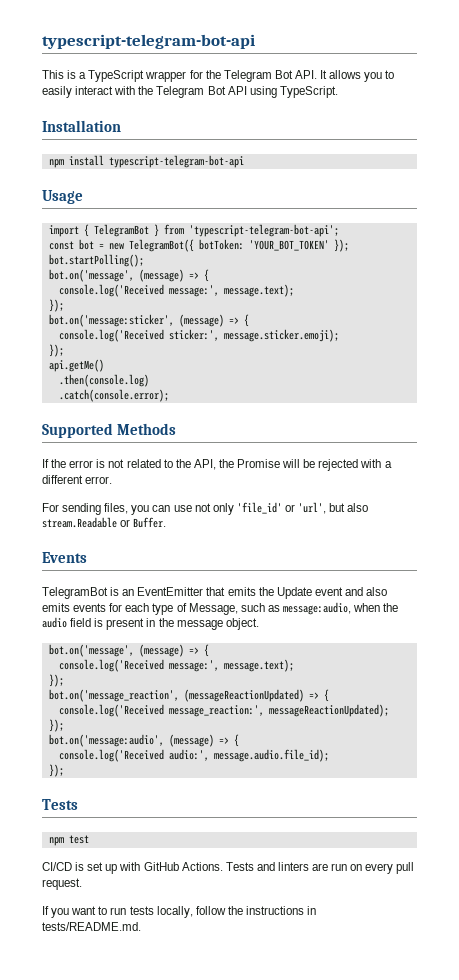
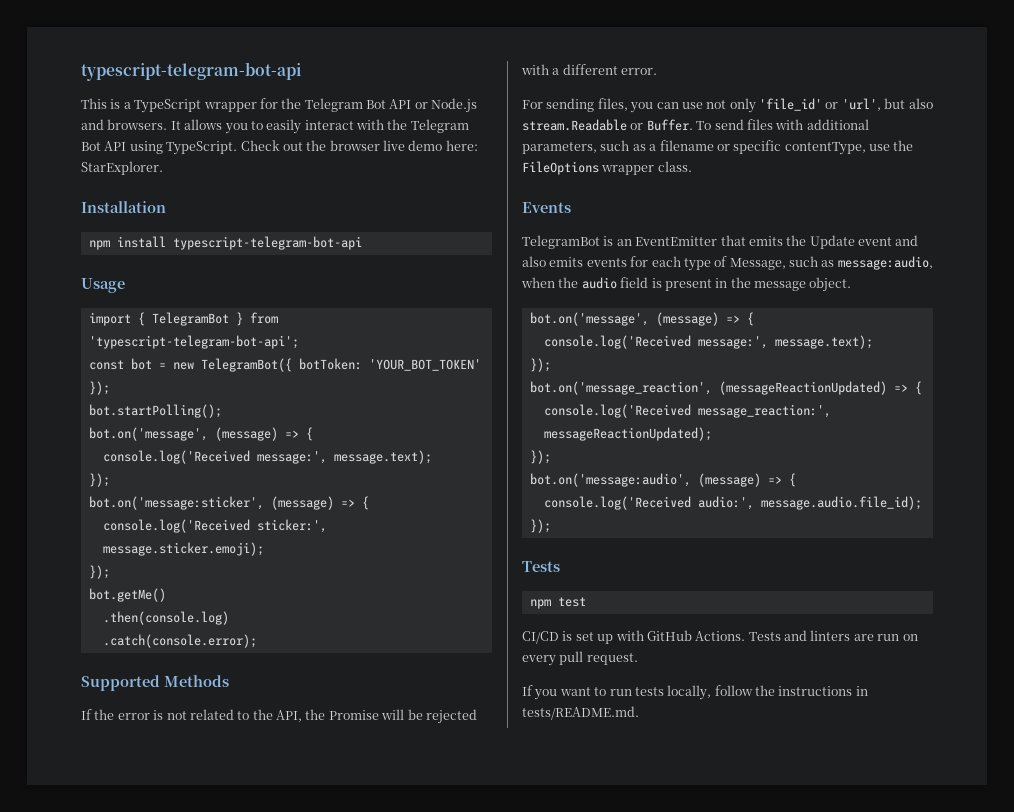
[294,70,317,79] API. -> [389,98,478,113] [81,119,168,130] API or Node.js and browsers.
(338, 92) none -> [240,140,478,151] [81,161,163,175] Check out the browser live demo here: StarExplorer.
[48,359,104,372] api.getMe() -> [88,588,166,602] bot.getMe()
(167, 522) none -> [696,119,869,130] [522,140,914,155] [522,161,692,175] To send files with additional parameters, such as a filename or specific contentType, use the FileOptions wrapper class.

